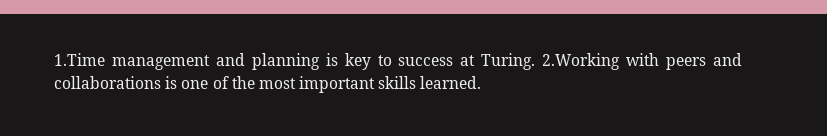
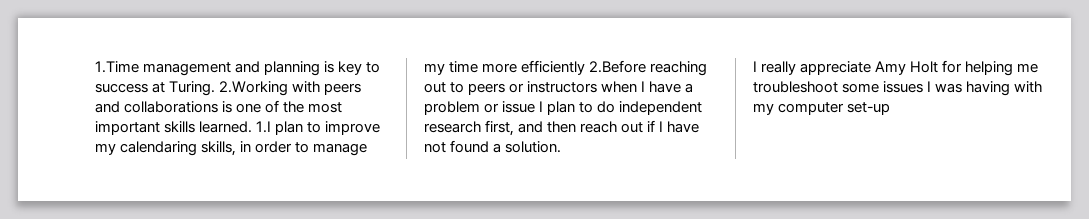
(482, 82) none -> [256,121,381,135] [95,141,368,156] [424,60,708,76] [424,81,694,95] [424,101,703,115] [424,120,700,136] [424,140,562,153] [753,60,1039,76] [753,81,1043,96] [753,102,891,115] 1.I plan to improve my calendaring skills, in order to manage my time more efficiently 2.Before reaching out to peers or instructors when I have a problem or issue I plan to do independent research first, and then reach out if I have not found a solution. // I really appreciate Amy Holt for helping me troubleshoot some issues I was having with my computer set-up

